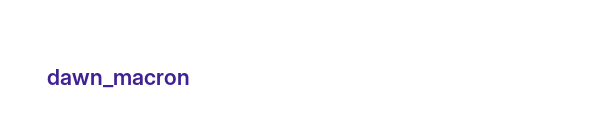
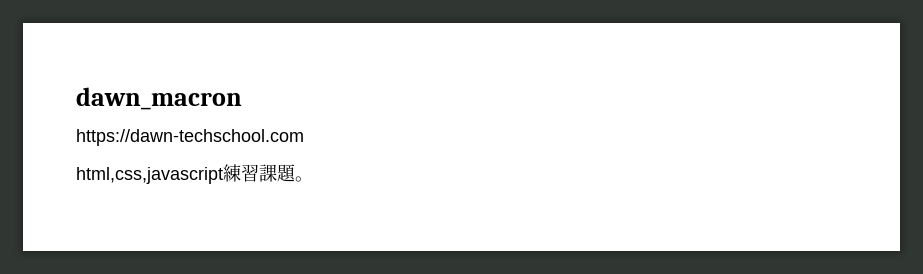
(190, 78) none -> [76,129,304,146] [76,164,313,184] // https://dawn-techschool.com // html,css,javascript練習課題。

